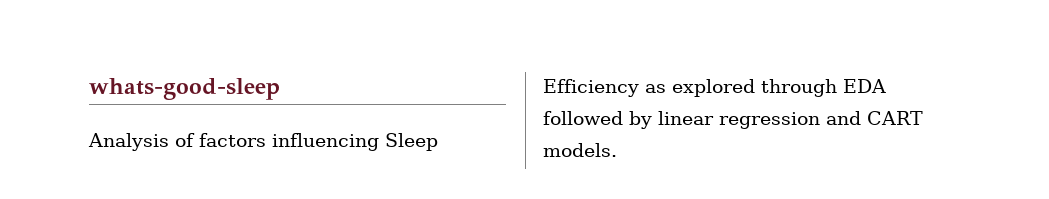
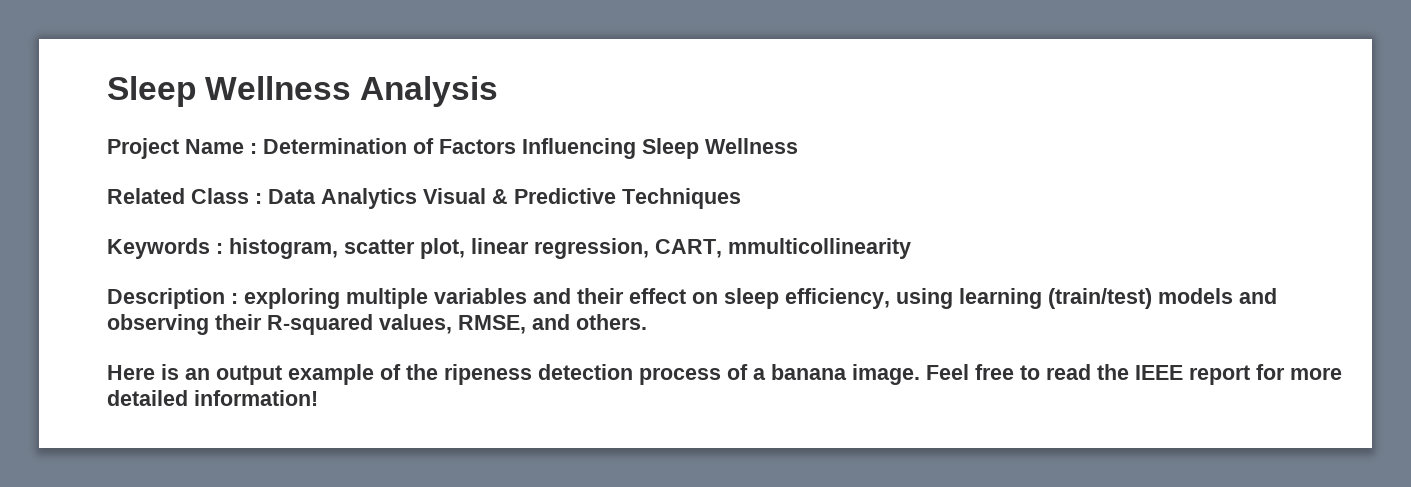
[89,78,280,100] [88,133,438,151] [543,79,886,97] [543,111,923,129] [543,143,617,157] whats-good-sleep // Analysis of factors influencing Sleep Efficiency as explored through EDA followed by linear regression and CART models. -> [107,76,499,107] [107,138,798,159] [107,188,741,209] [107,238,911,259] [107,288,1277,309] [107,314,647,335] [107,364,1342,385] [107,390,318,406] Sleep Wellness Analysis // Project Name : Determination of Factors Influencing Sleep Wellness // Related Class : Data Analytics Visual & Predictive Techniques // Keywords : histogram, scatter plot, linear regression, CART, mmulticollinearity // Description : exploring multiple variables and their effect on sleep efficiency, using learning (train/test) models and observing their R-squared values, RMSE, and others. // Here is an output example of the ripeness detection process of a banana image. Feel free to read the IEEE report for more detailed information!

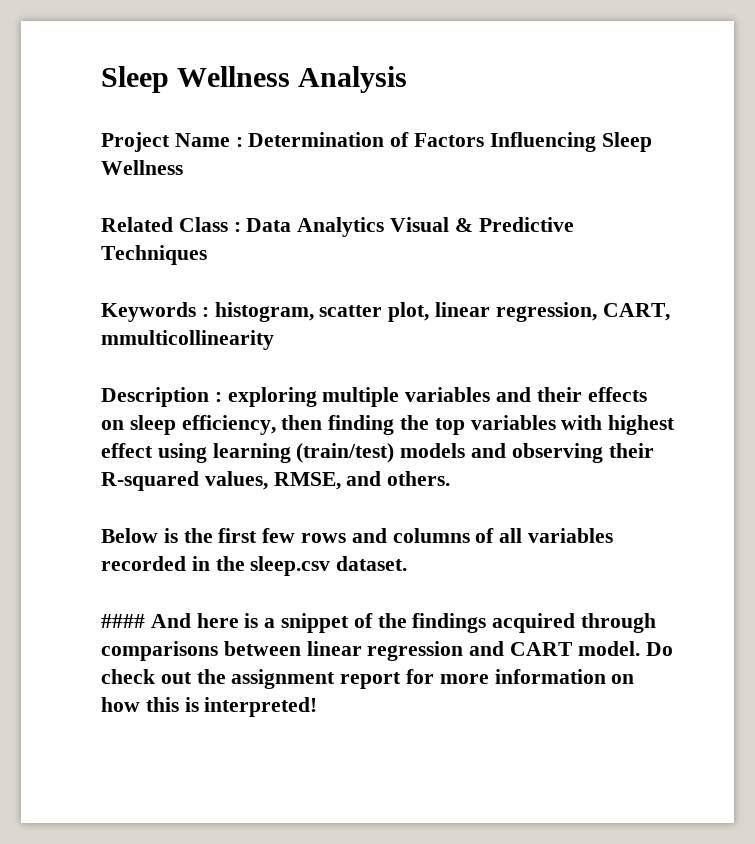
[629,288,686,304] effect -> [587,387,647,402] effects
(890, 298) none -> [281,415,676,435] [101,443,153,458] then finding the top variables with highest effect
[107,364,1342,385] [107,390,318,406] Here is an output example of the ripeness detection process of a banana image. Feel free to read the IEEE report for more detailed information! -> [101,528,614,543] [101,556,408,576] [101,613,657,633] [101,641,673,661] [101,669,635,689] [101,697,318,717] Below is the first few rows and columns of all variables recorded in the sleep.csv dataset. // #### And here is a snippet of the findings acquired through comparisons between linear regression and CART model. Do check out the assignment report for more information on how this is interpreted!

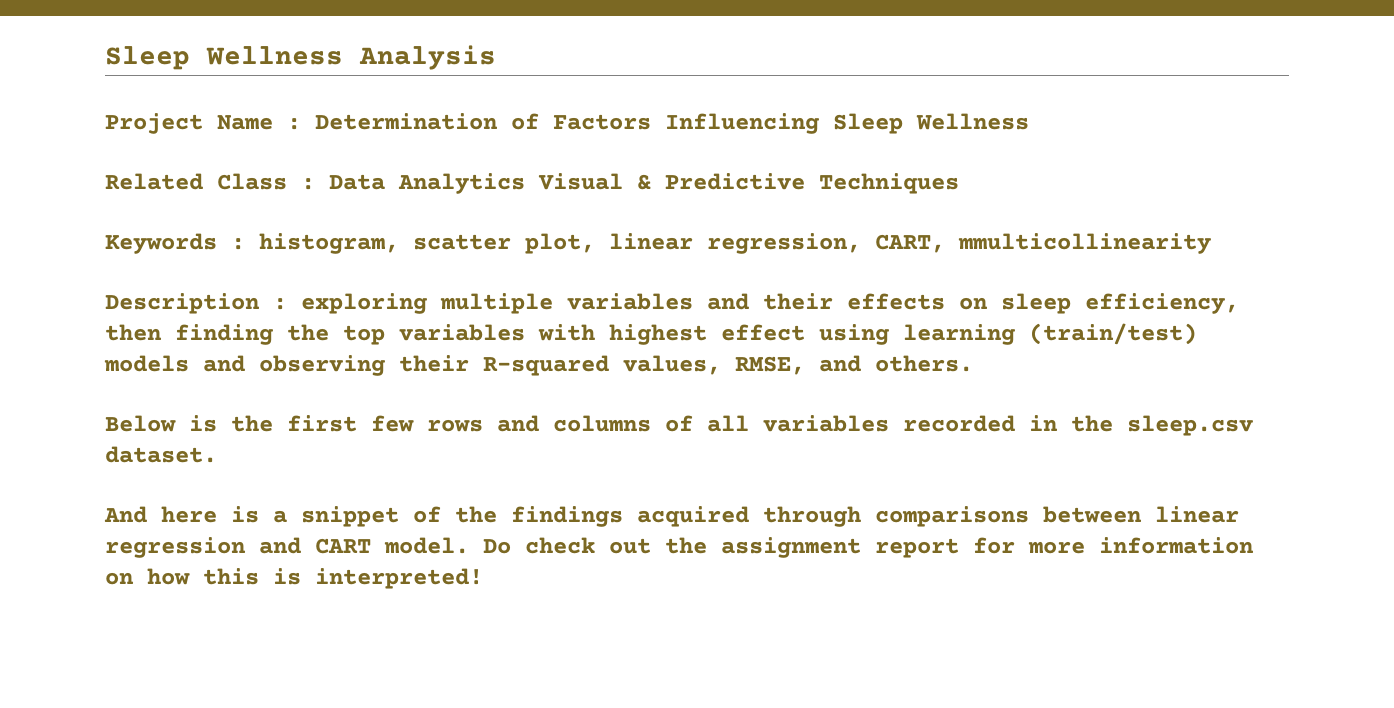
[101,614,145,628] #### -> (217, 454) none

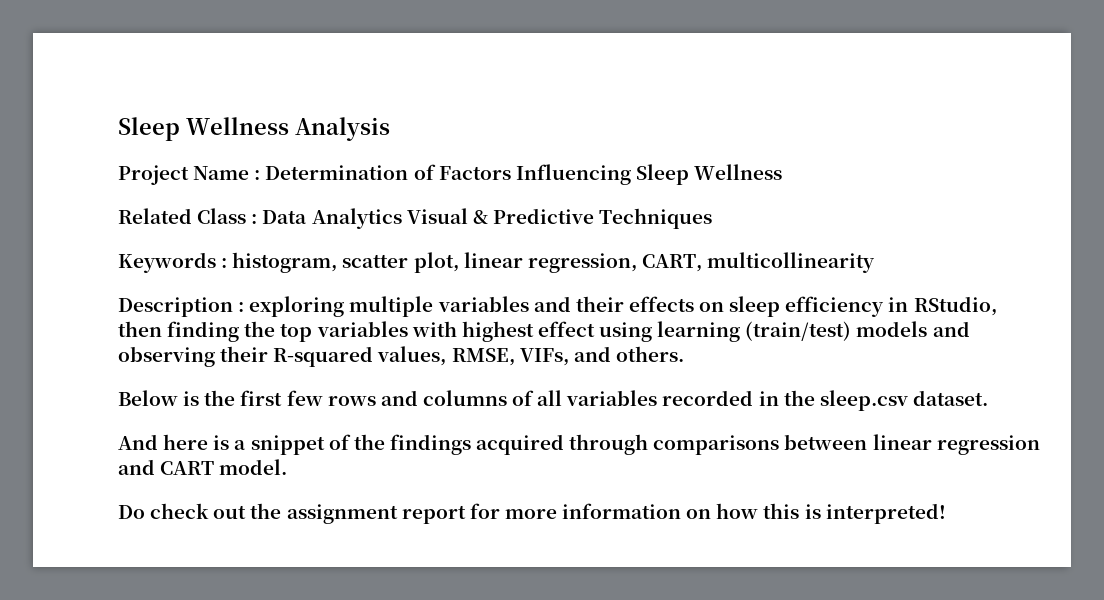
[958,233,1211,254] mmulticollinearity -> [707,252,876,273] multicollinearity
[1085,293,1239,314] efficiency, -> [785,296,997,317] efficiency in RStudio,
(805, 365) none -> [519,348,569,366] VIFs,
(469, 545) none -> (288, 467) //

